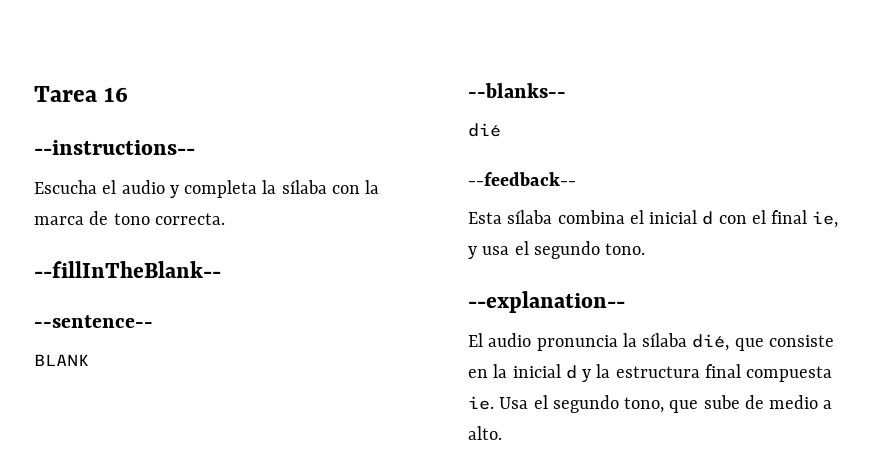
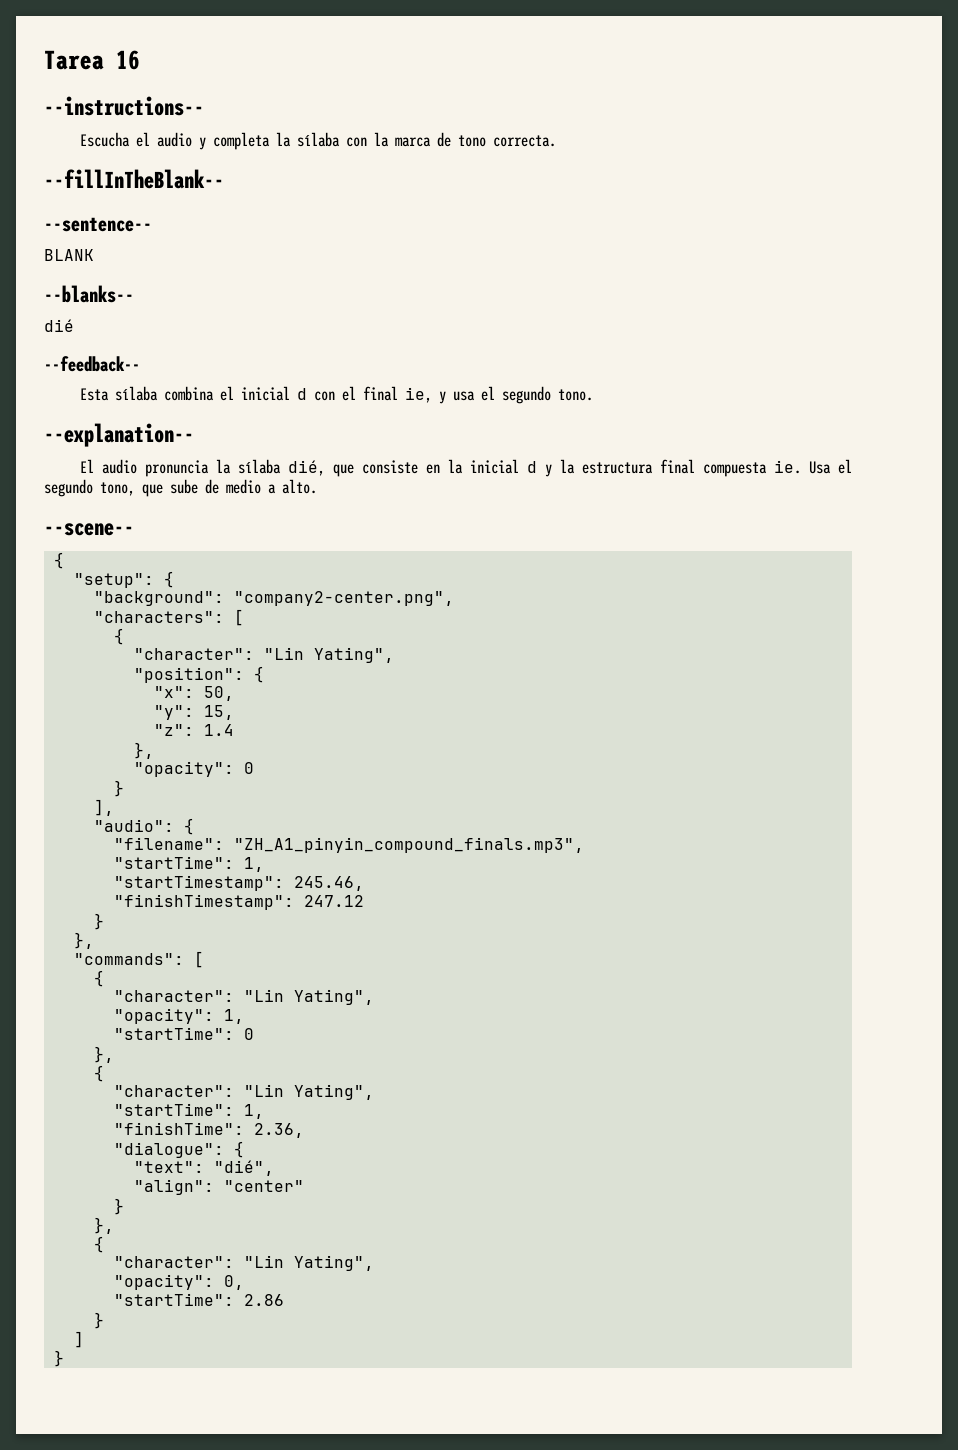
(502, 433) none -> [44,523,134,536] [53,552,64,569] [73,571,174,588] [93,591,454,606] [93,609,244,626] [113,628,124,645] [133,647,394,663] [133,666,264,683] [153,686,234,701] [153,705,234,720] [153,724,234,736] [133,742,154,759] [133,761,254,777] [113,780,124,797] [93,799,114,816] [93,818,194,835] [113,837,584,853] [113,856,264,872] [113,875,364,891] [113,894,364,910] [93,913,104,930] [73,932,94,949] [73,951,204,968] [93,970,104,987] [113,989,374,1005] [113,1008,244,1024] [113,1027,254,1040] [93,1046,114,1063] [93,1065,104,1082] [113,1084,374,1100] [113,1103,264,1119] [113,1122,304,1138] [113,1141,244,1158] [133,1160,274,1176] [133,1179,304,1195] [113,1198,124,1215] [93,1217,114,1234] [93,1236,104,1253] [113,1255,374,1271] [113,1274,244,1290] [113,1293,284,1306] [93,1312,104,1329] [73,1331,84,1348] [53,1350,64,1367] // --scene-- // { // "setup": { // "background": "company2-center.png", // "characters": [ // { // "character": "Lin Yating", // "position": { // "x": 50, // "y": 15, // "z": 1.4 // }, // "opacity": 0 // } // ], // "audio": { // "filename": "ZH_A1_pinyin_compound_finals.mp3", // "startTime": 1, // "startTimestamp": 245.46, // "finishTimestamp": 247.12 // } // }, // "commands": [ // { // "character": "Lin Yating", // "opacity": 1, // "startTime": 0 // }, // { // "character": "Lin Yating", // "startTime": 1, // "finishTime": 2.36, // "dialogue": { // "text": "dié", // "align": "center" // } // }, // { // "character": "Lin Yating", // "opacity": 0, // "startTime": 2.86 // } // ] // }

